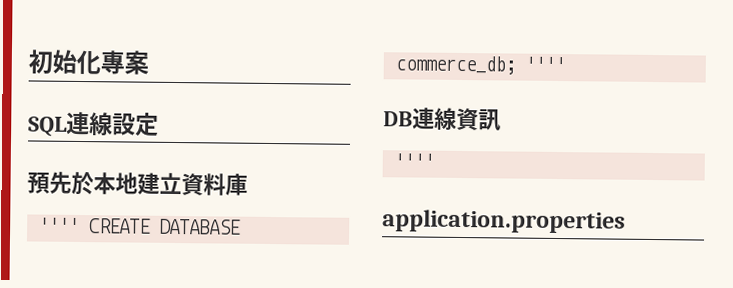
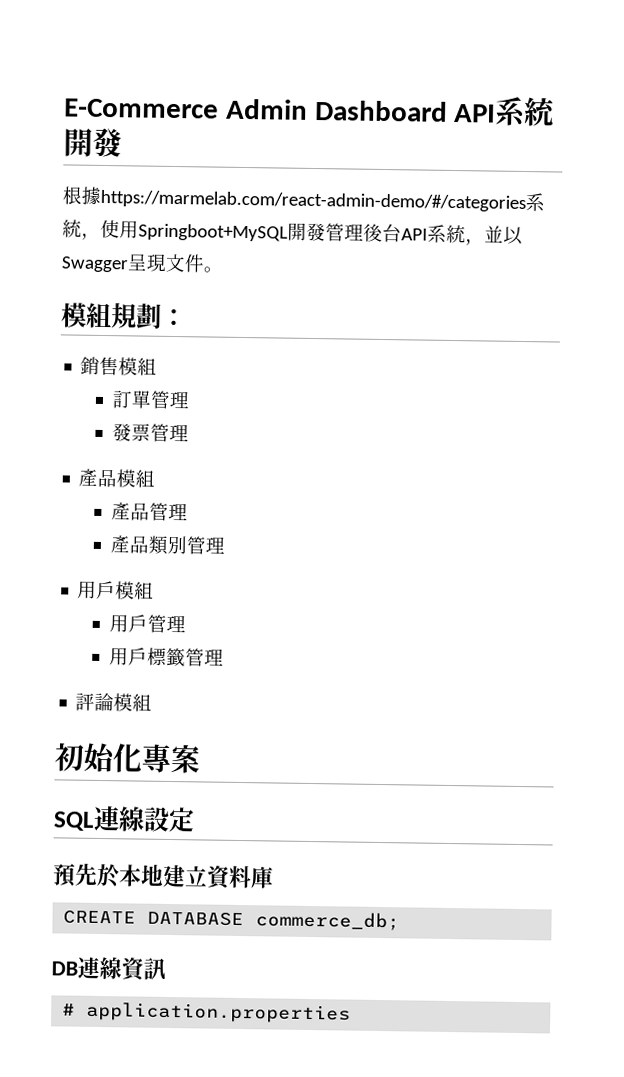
(28, 61) none -> [64,96,557,128] [63,127,122,158] [62,186,545,213] [62,219,523,246] [61,253,223,273] [60,302,187,329] [80,356,158,376] [112,390,191,409] [112,423,190,442] [78,468,156,488] [111,502,189,521] [110,535,227,555] [77,580,155,600] [109,614,187,633] [109,647,225,667] [75,692,153,712] E-Commerce Admin Dashboard API系統開發 // 根據https://marmelab.com/react-admin-demo/#/categories系統，使用Springboot+MySQL開發管理後台API系統，並以Swagger呈現文件。 // 模組規劃： // 銷售模組 // 訂單管理 // 發票管理 // 產品模組 // 產品管理 // 產品類別管理 // 用戶模組 // 用戶管理 // 用戶標籤管理 // 評論模組 //
[39,217,81,234] '''' -> (274, 877) none
[525,56,567,73] '''' -> (401, 921) none
[394,153,436,169] '''' // -> [62,1003,76,1016] #

